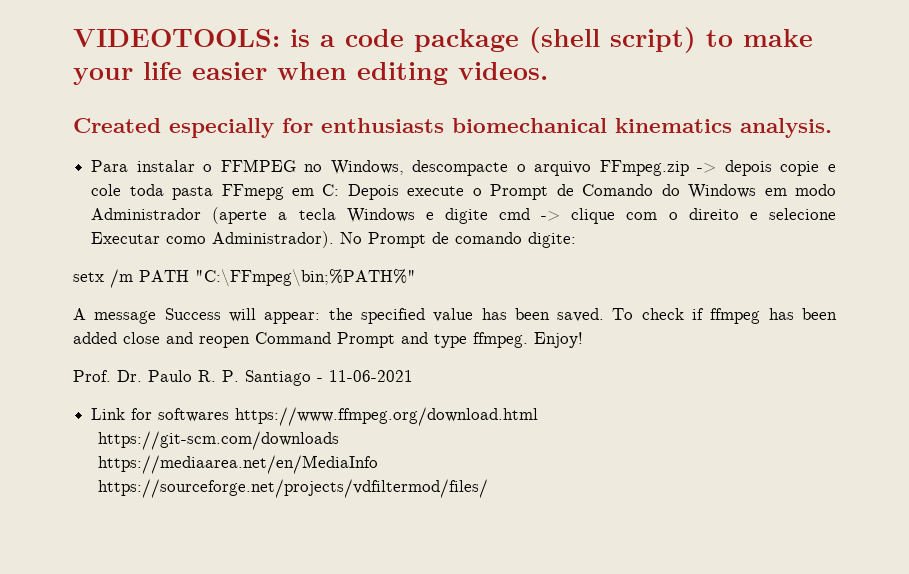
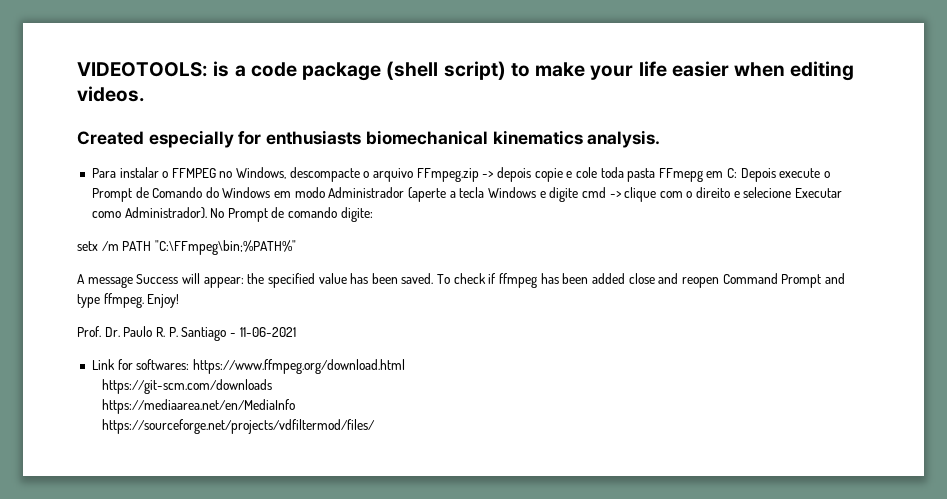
[158,408,230,422] softwares -> [136,359,190,370] softwares:

